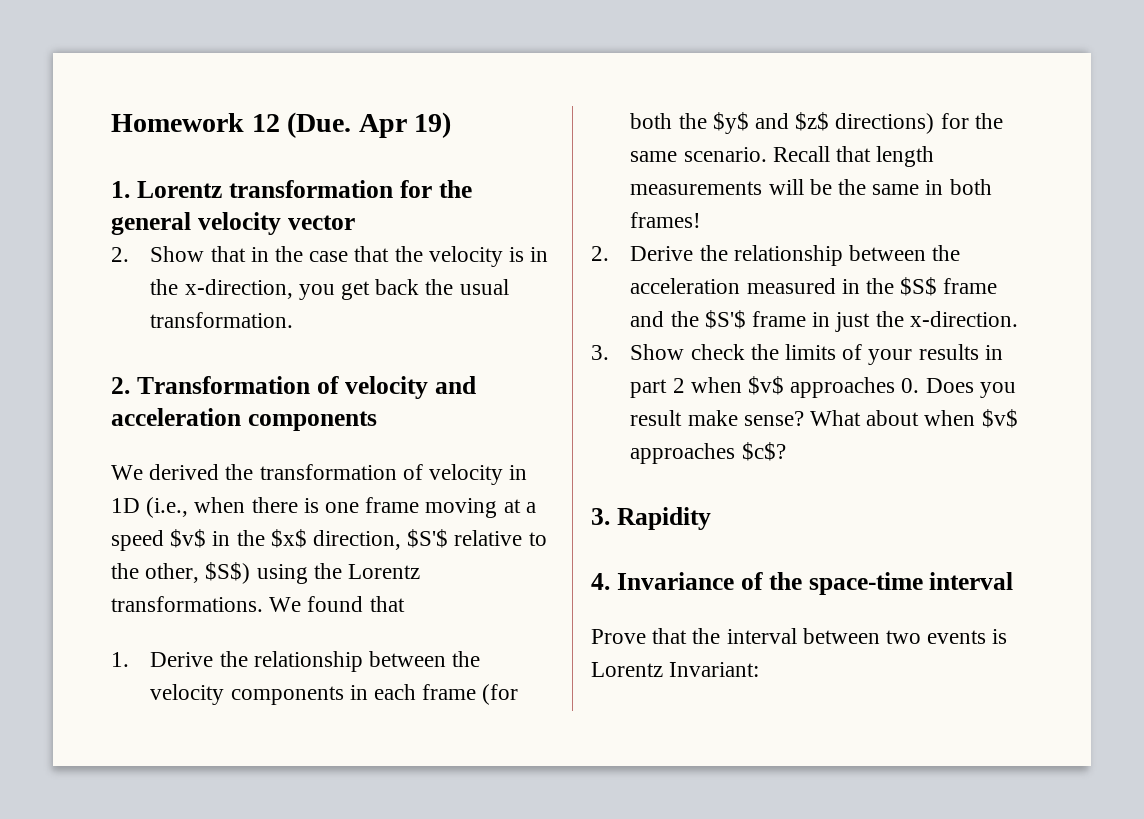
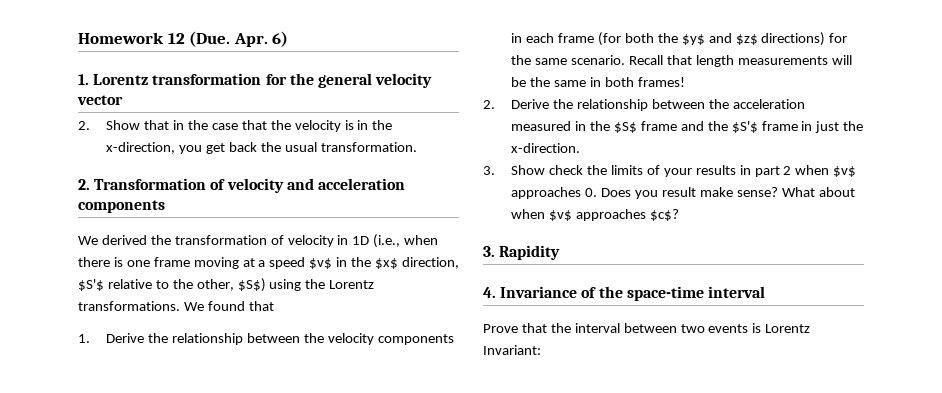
[358,112,452,138] Apr 19) -> [233,31,289,47] Apr. 6)

